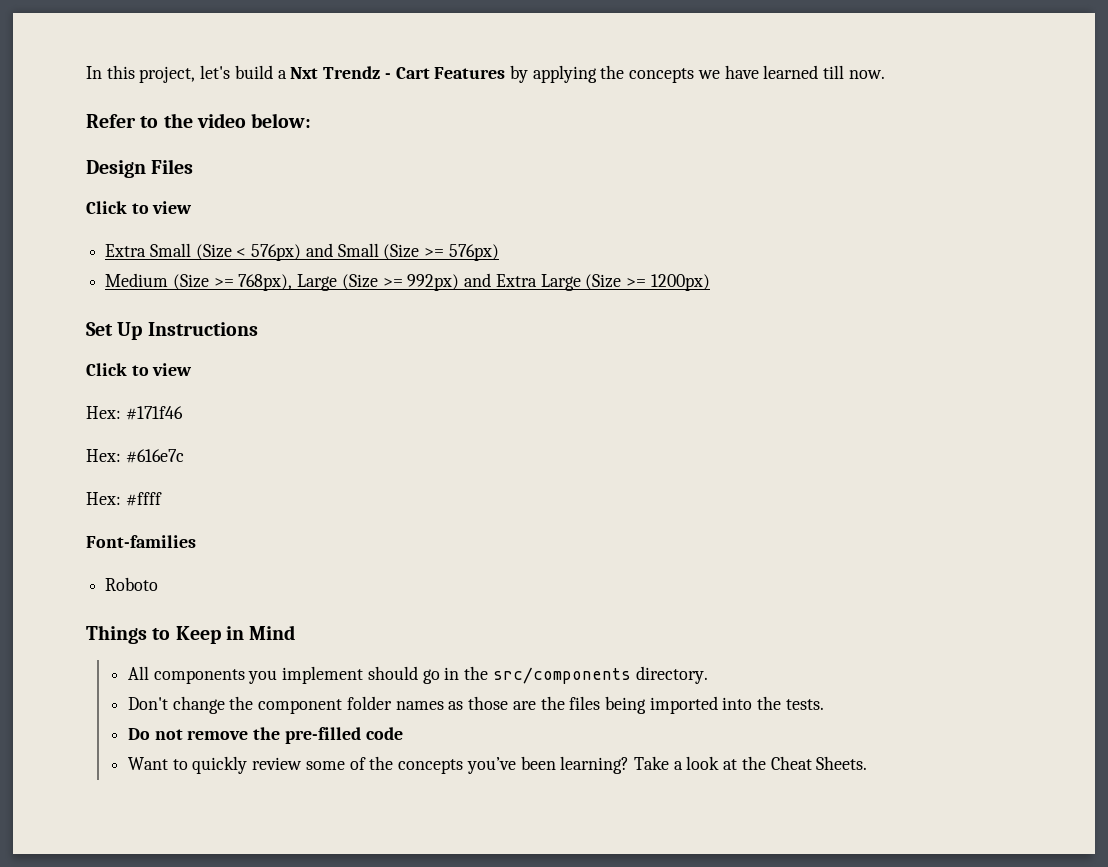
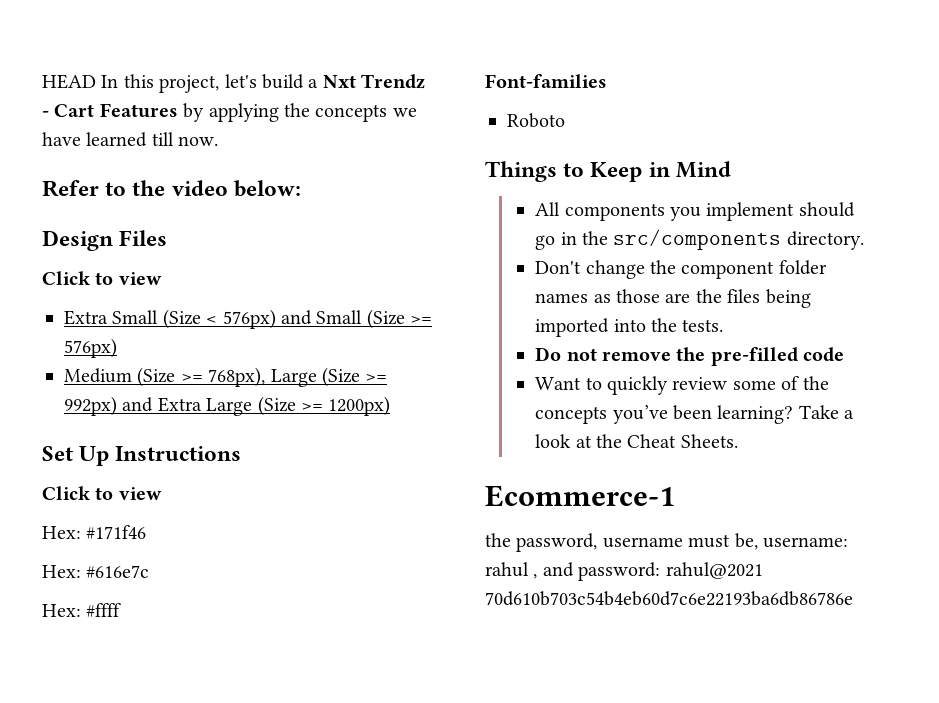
(86, 72) none -> [42,74,96,89] HEAD
(868, 763) none -> [485,485,675,507] [485,533,848,552] [485,562,763,581] [485,591,853,606] // Ecommerce-1 // the password, username must be, username: rahul , and password: rahul@2021 70d610b703c54b4eb60d7c6e22193ba6db86786e

